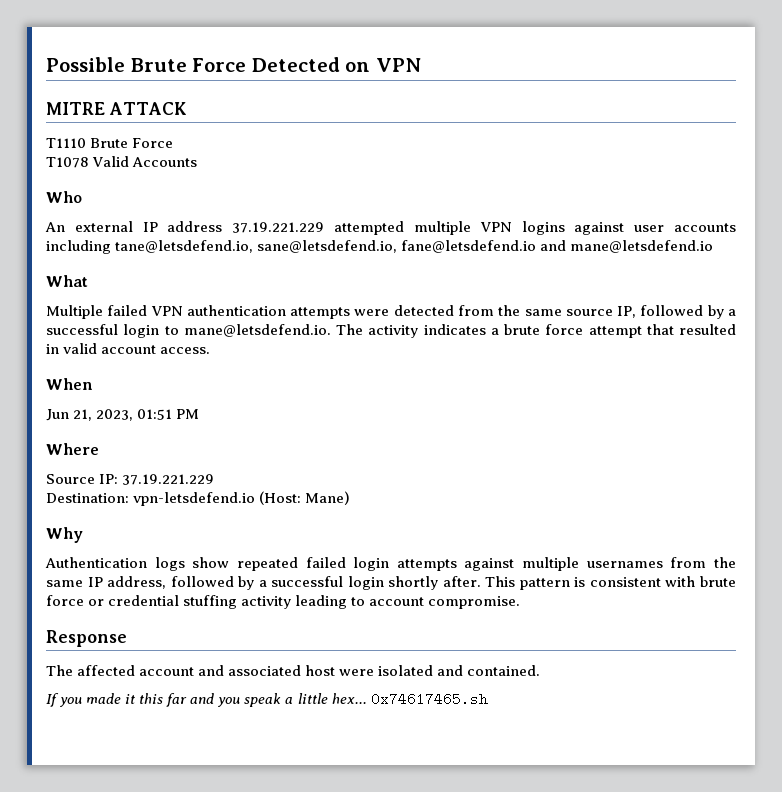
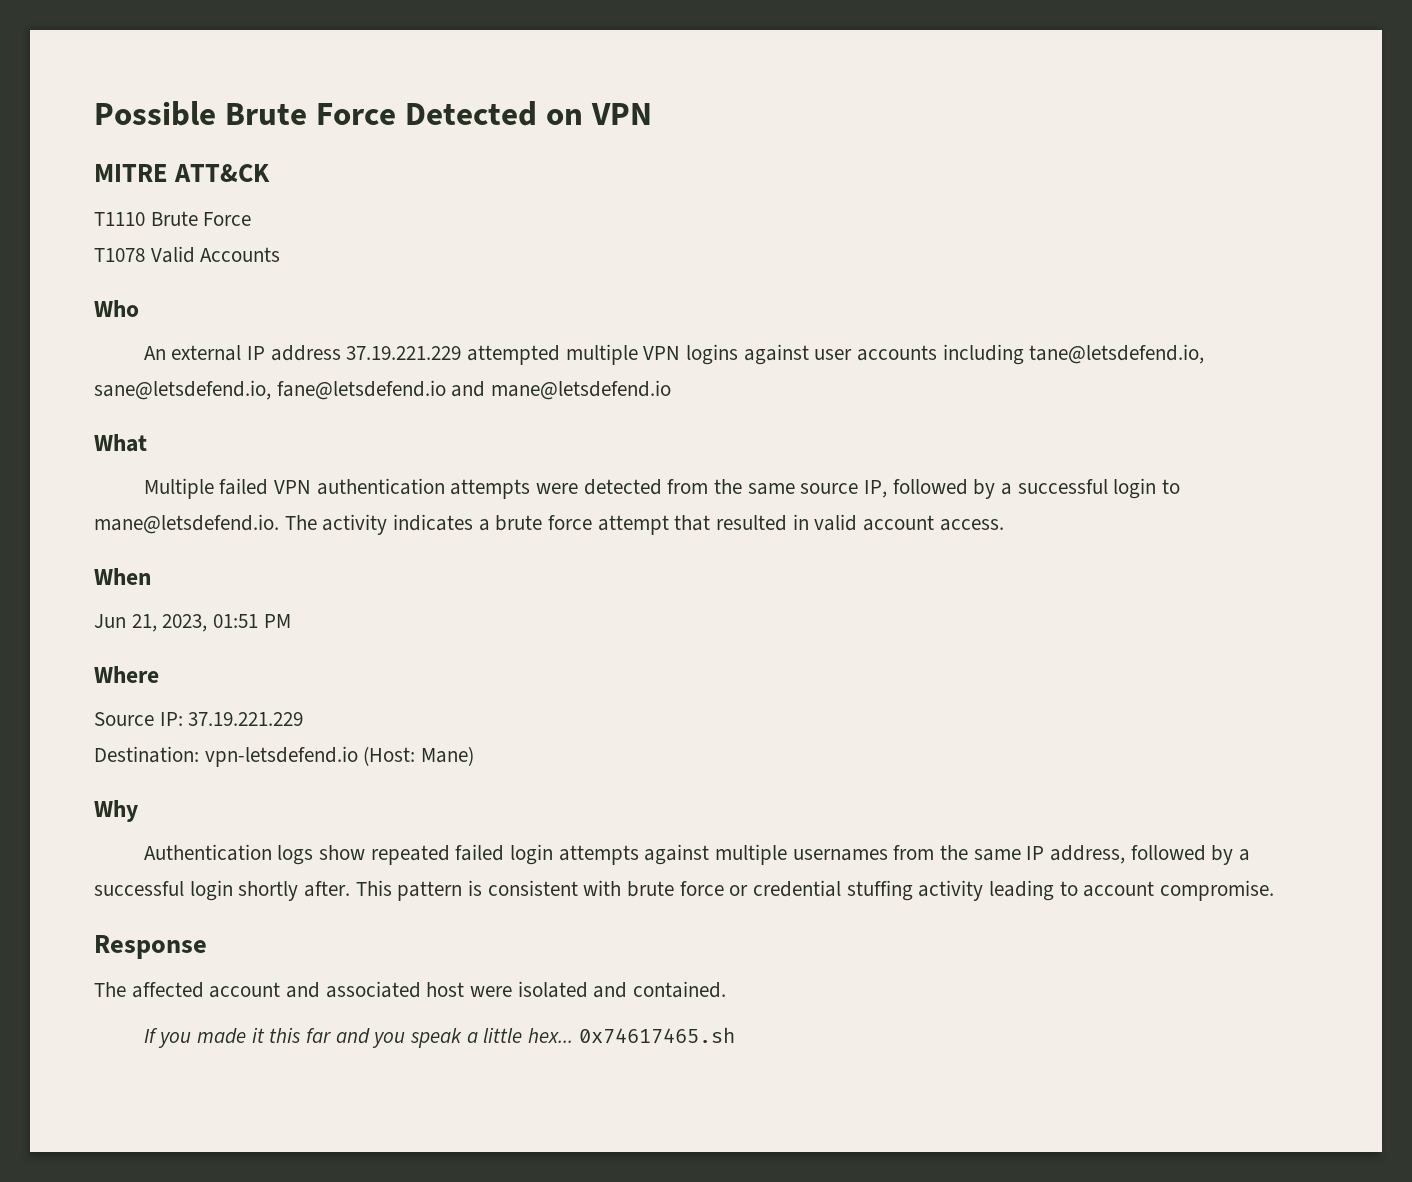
[108,102,187,115] ATTACK -> [174,164,271,182] ATT&CK

